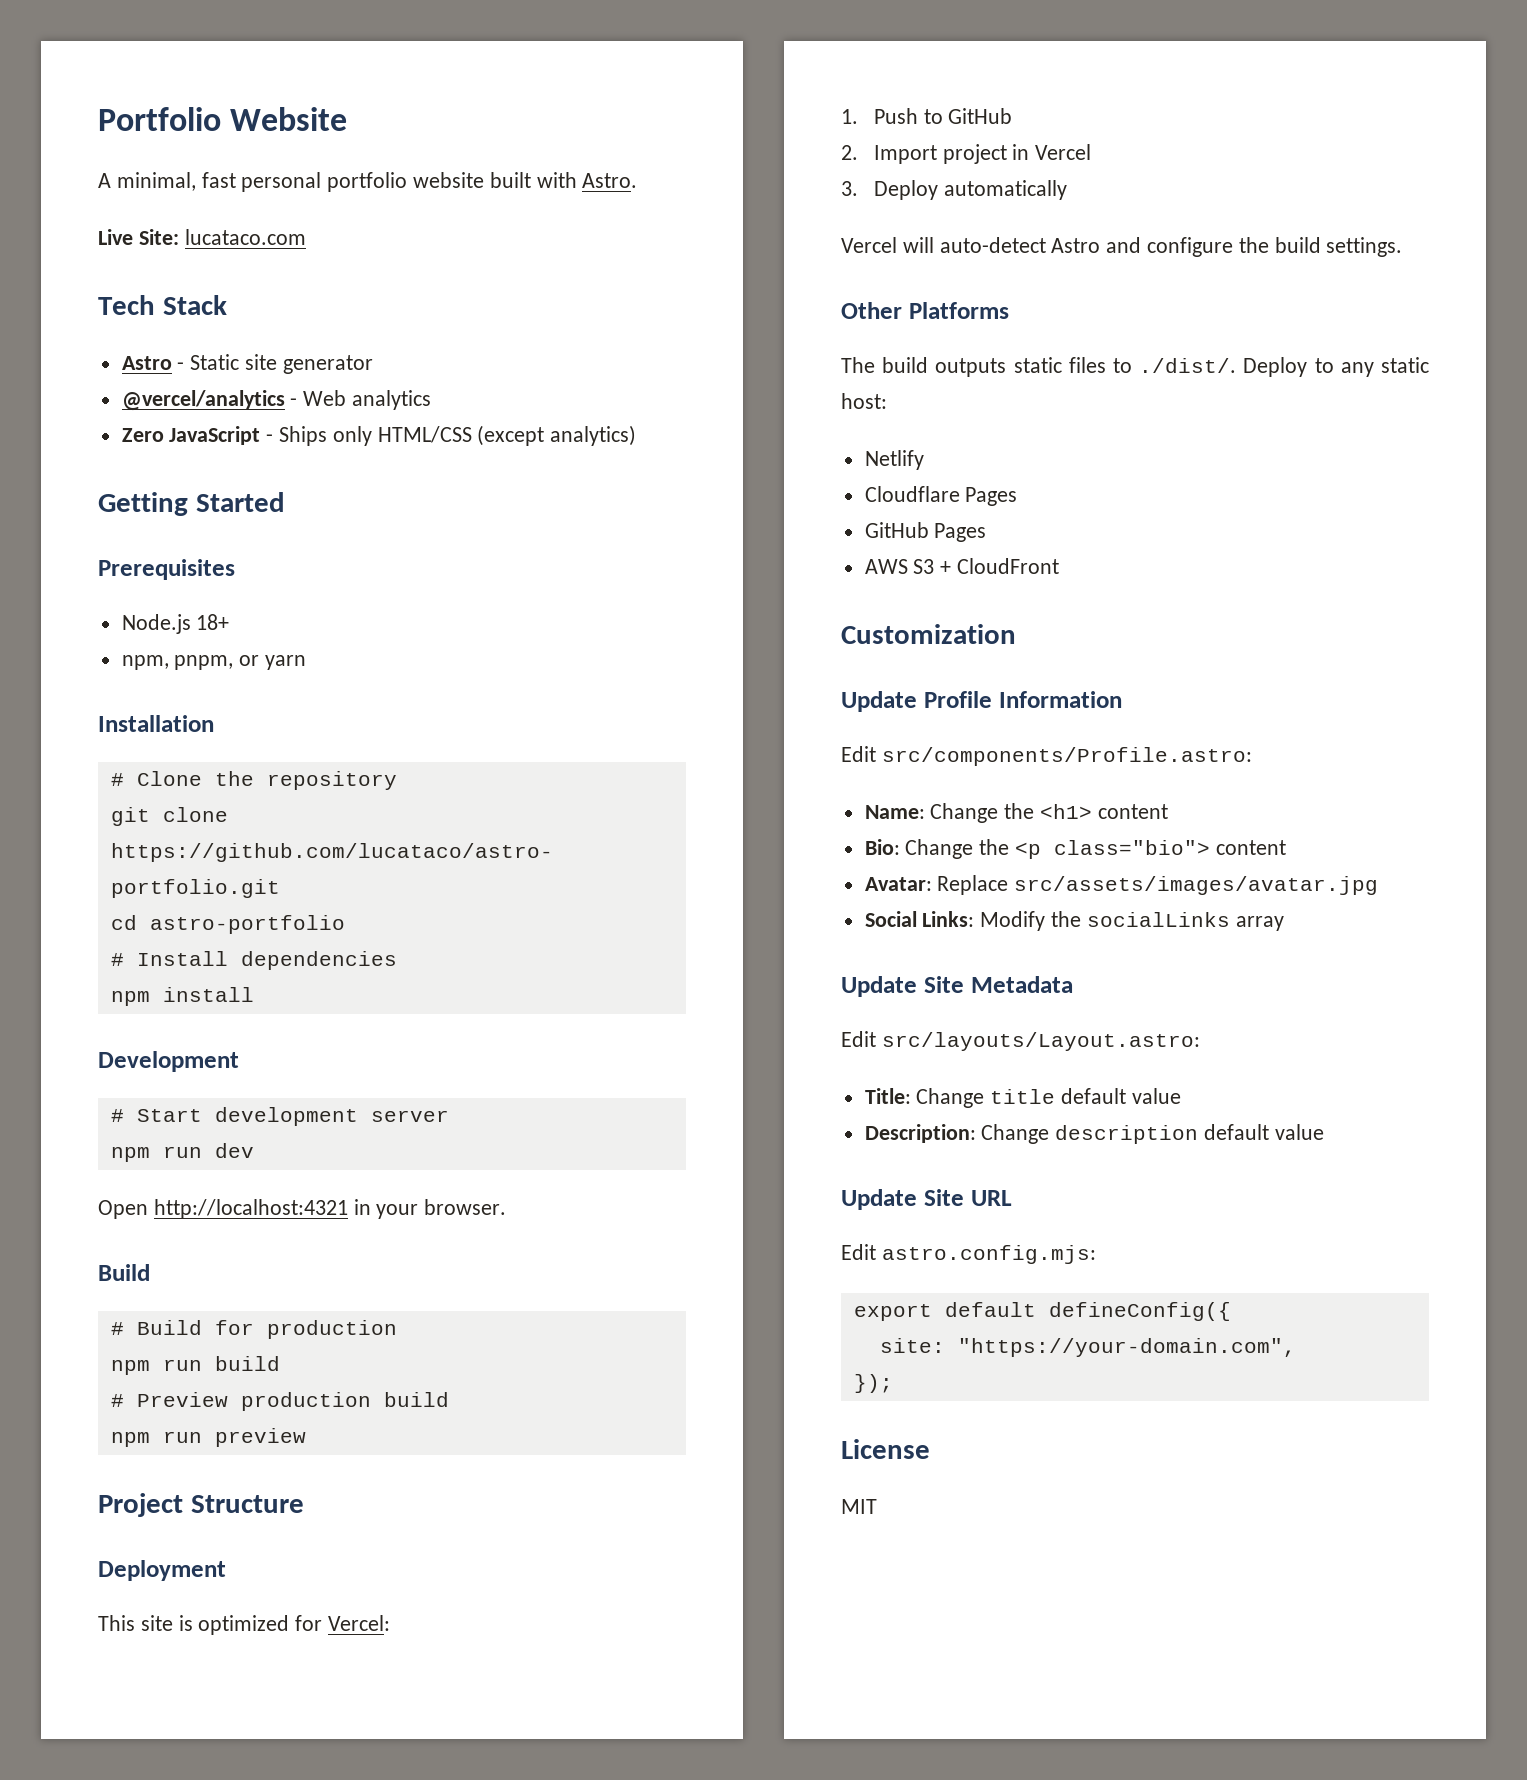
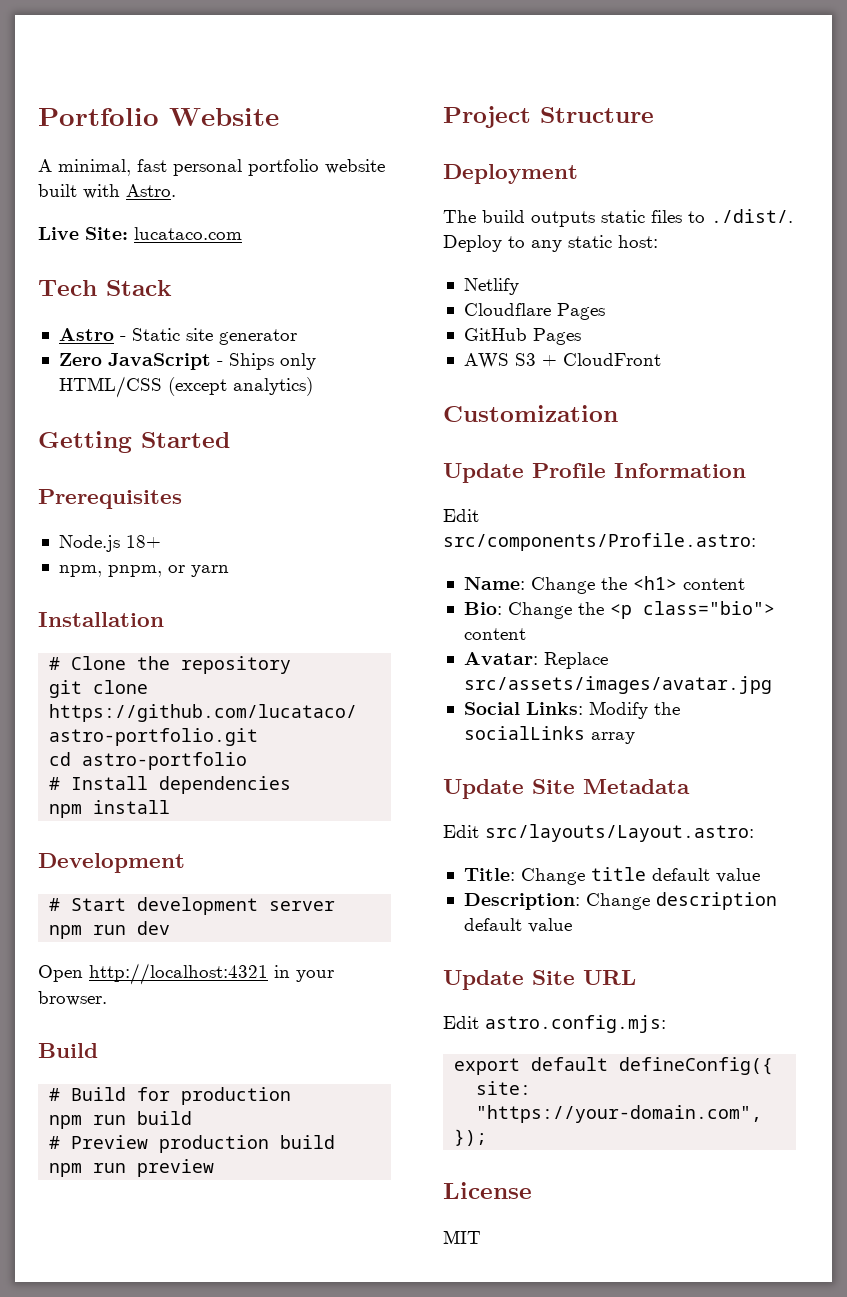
[121,390,432,411] // @vercel/analytics - Web analytics -> (297, 337) none
[98,1615,391,1635] [841,108,1013,124] [841,144,1092,164] [841,180,1067,200] [841,237,1403,257] [841,302,1009,319] // This site is optimized for Vercel: // 1. Push to GitHub // 2. Import project in Vercel // 3. Deploy automatically // Vercel will auto-detect Astro and configure the build settings. // Other Platforms -> (578, 174) none

